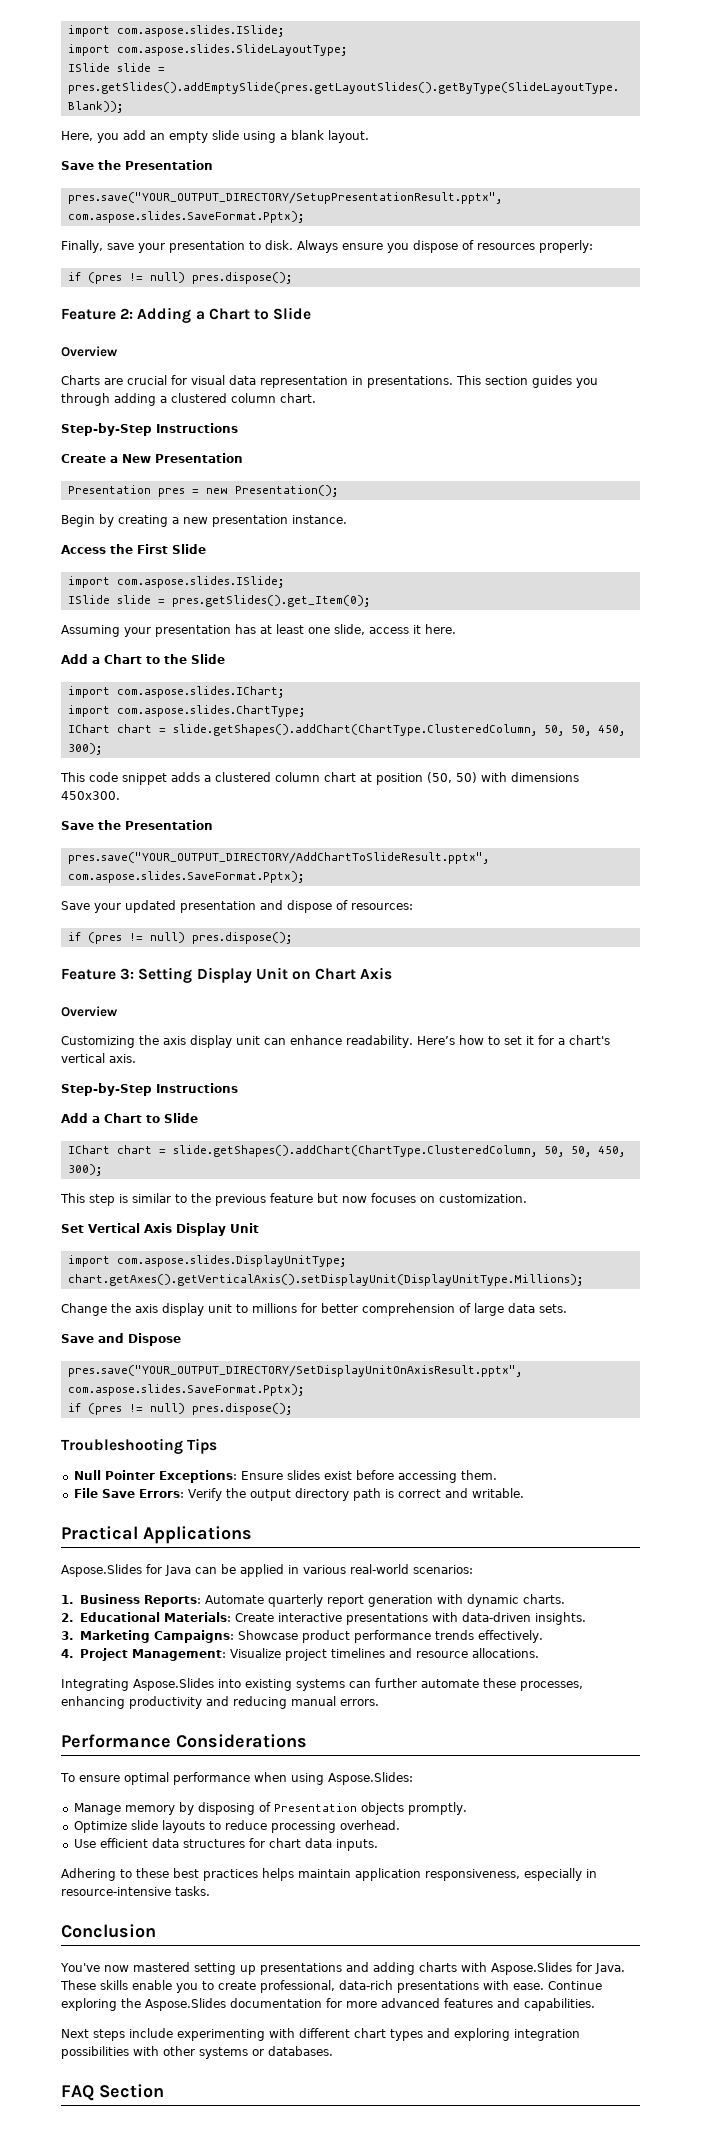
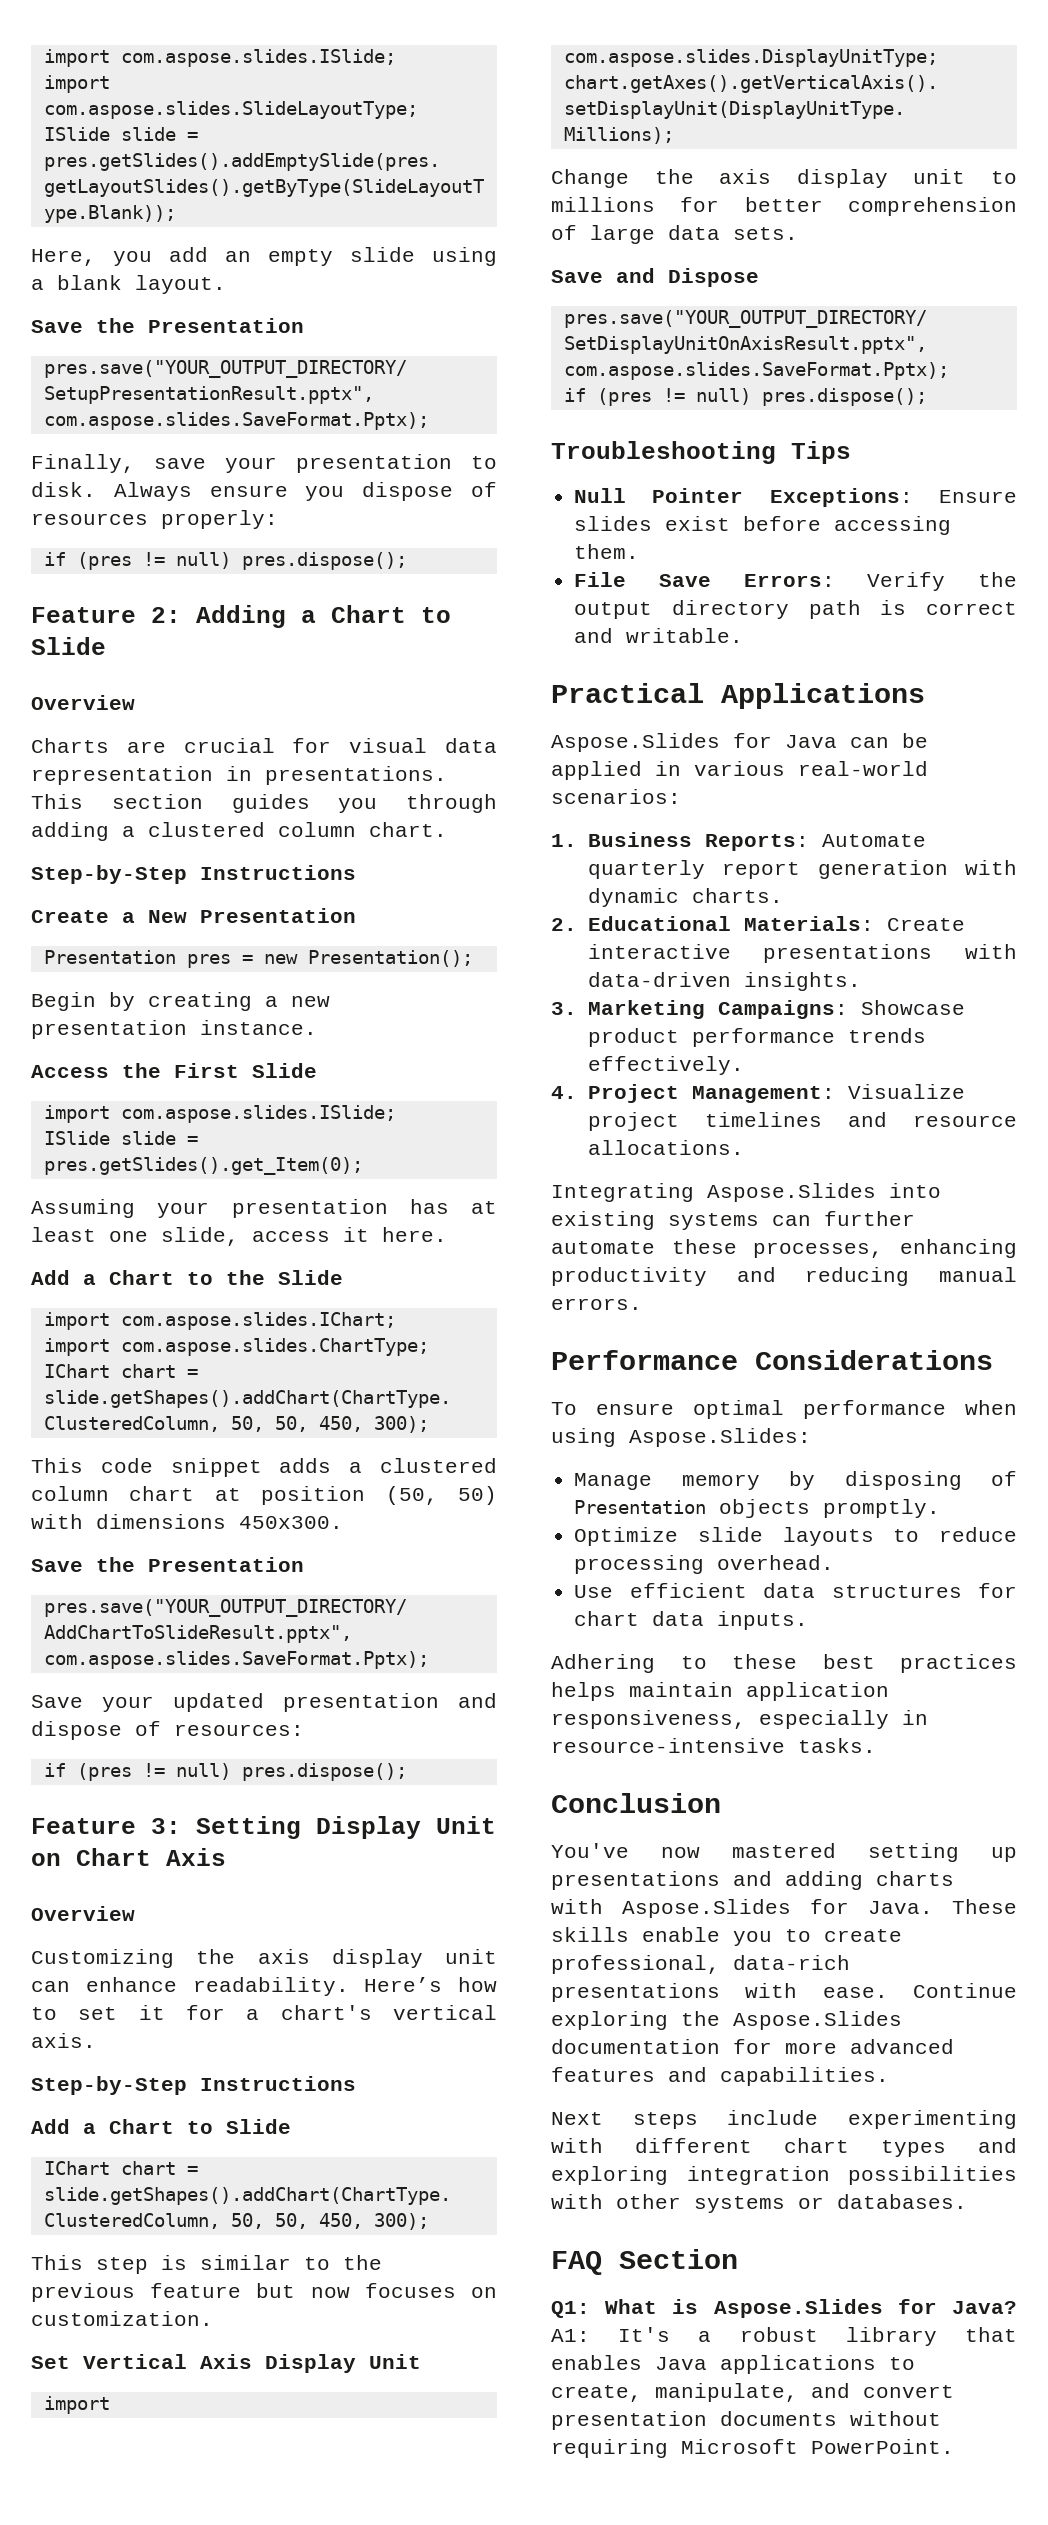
(164, 2091) none -> [551,2299,1017,2318] [551,2327,1017,2346] [551,2355,915,2374] [551,2383,954,2402] [551,2411,941,2430] [551,2439,954,2458] // Q1: What is Aspose.Slides for Java? A1: It's a robust library that enables Java applications to create, manipulate, and convert presentation documents without requiring Microsoft PowerPoint.

